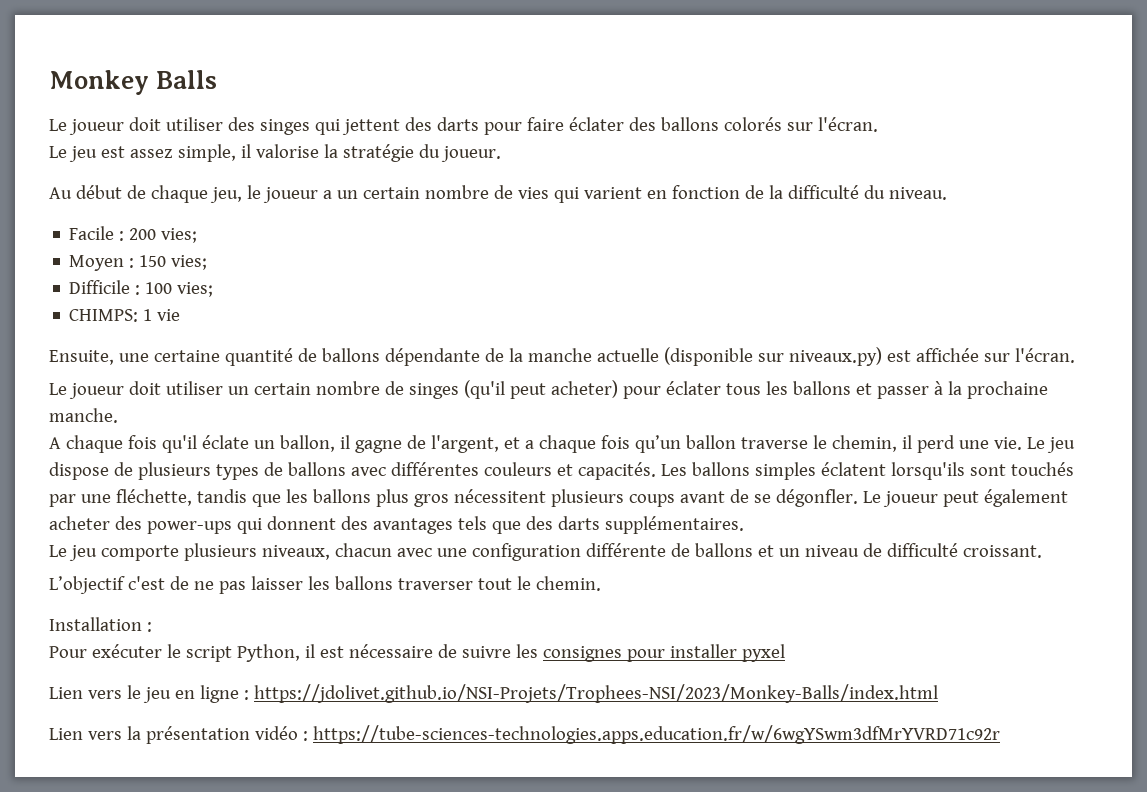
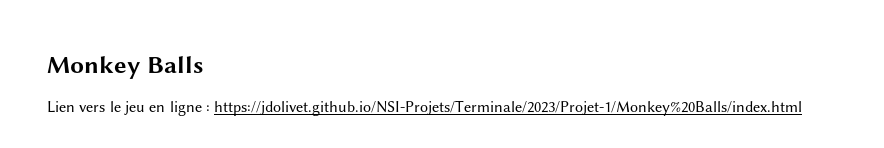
[49,117,878,135] [49,144,501,162] [49,185,947,203] [69,226,198,243] [69,255,208,271] [69,280,214,297] [69,309,181,322] [49,347,1075,366] [49,380,1048,399] [49,408,118,423] [49,435,1075,453] [49,462,1074,480] [49,489,1068,507] [49,516,744,534] [49,543,1042,561] [49,576,601,594] [49,617,152,632] [49,644,785,662] // Le joueur doit utiliser des singes qui jettent des darts pour faire éclater des ballons colorés sur l'écran. // Le jeu est assez simple, il valorise la stratégie du joueur. // Au début de chaque jeu, le joueur a un certain nombre de vies qui varient en fonction de la difficulté du niveau. // Facile : 200 vies; // Moyen : 150 vies; // Difficile : 100 vies; // CHIMPS: 1 vie // Ensuite, une certaine quantité de ballons dépendante de la manche actuelle (disponible sur niveaux.py) est affichée sur l'écran. // Le joueur doit utiliser un certain nombre de singes (qu'il peut acheter) pour éclater tous les ballons et passer à la prochaine manche. // A chaque fois qu'il éclate un ballon, il gagne de l'argent, et a chaque fois qu’un ballon traverse le chemin, il perd une vie. Le jeu dispose de plusieurs types de ballons avec différentes couleurs et capacités. Les ballons simples éclatent lorsqu'ils sont touchés par une fléchette, tandis que les ballons plus gros nécessitent plusieurs coups avant de se dégonfler. Le joueur peut également acheter des power-ups qui donnent des avantages tels que des darts supplémentaires. // Le jeu comporte plusieurs niveaux, chacun avec une configuration différente de ballons et un niveau de difficulté croissant. // L’objectif c'est de ne pas laisser les ballons traverser tout le chemin. // Installation : // Pour exécuter le script Python, il est nécessaire de suivre les consignes pour installer pyxel -> (203, 64) none
[253,684,938,703] [49,725,1000,744] https://jdolivet.github.io/NSI-Projets/Trophees-NSI/2023/Monkey-Balls/index.html // Lien vers la présentation vidéo : https://tube-sciences-technologies.apps.education.fr/w/6wgYSwm3dfMrYVRD71c92r -> [214,100,803,116] https://jdolivet.github.io/NSI-Projets/Terminale/2023/Projet-1/Monkey%20Balls/index.html

